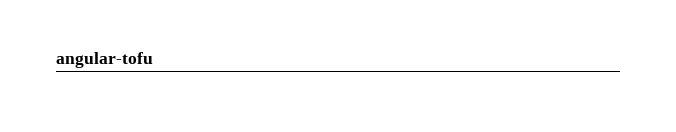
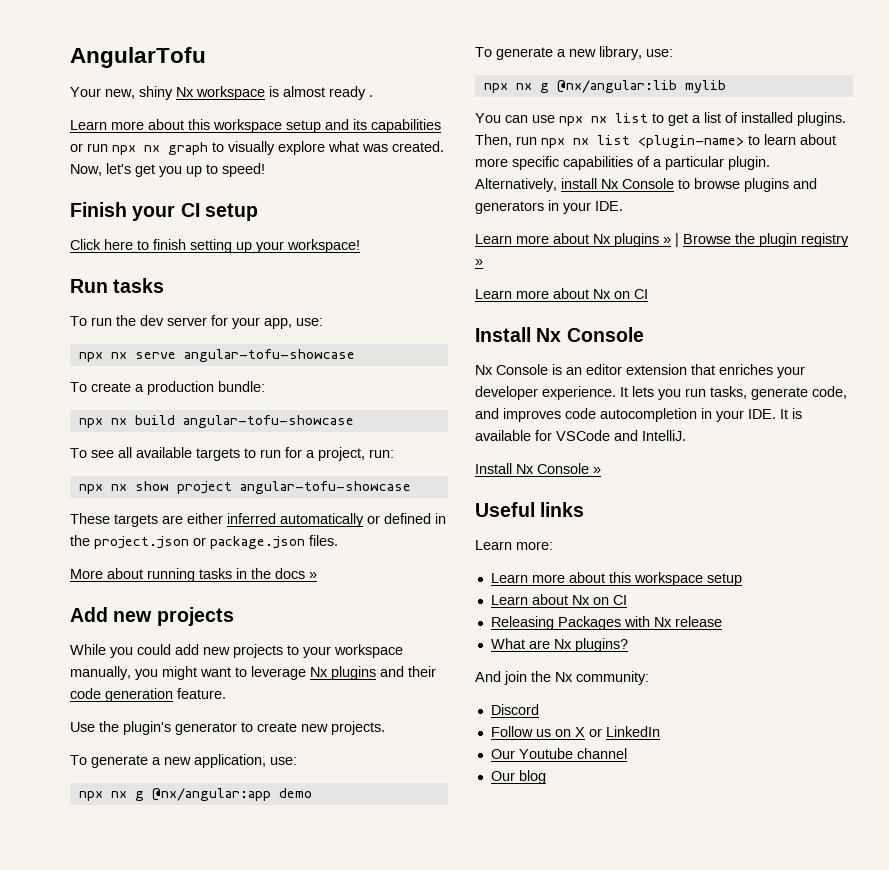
[56,52,153,68] angular-tofu -> [70,47,206,68] [70,86,373,100] [70,119,441,133] [70,141,444,155] [70,163,265,177] [70,202,258,221] [70,239,360,253] [70,278,165,293] [70,315,323,329] [78,349,355,362] [70,381,265,395] [78,415,354,428] [70,447,394,461] [78,481,411,494] [70,513,446,527] [70,535,338,549] [70,568,317,582] [70,607,234,626] [70,644,403,658] [70,666,436,680] [70,688,226,702] [70,721,385,735] [70,754,297,768] [78,788,312,801] [475,46,673,60] [483,80,726,93] [475,112,846,126] [475,134,836,148] [475,156,770,170] [475,178,817,192] [475,200,623,214] [475,233,849,247] [475,259,483,266] [475,288,648,299] [475,327,644,342] [475,364,805,378] [475,386,847,400] [475,408,802,422] [475,430,686,441] [475,463,601,474] [475,502,585,517] [475,540,553,550] [490,572,742,586] [490,594,627,605] [490,616,722,630] [490,638,628,652] [475,671,649,685] [490,704,539,715] [490,726,660,737] [490,748,627,759] [490,770,546,784] AngularTofu // Your new, shiny Nx workspace is almost ready . // Learn more about this workspace setup and its capabilities or run npx nx graph to visually explore what was created. Now, let's get you up to speed! // Finish your CI setup // Click here to finish setting up your workspace! // Run tasks // To run the dev server for your app, use: // npx nx serve angular-tofu-showcase // To create a production bundle: // npx nx build angular-tofu-showcase // To see all available targets to run for a project, run: // npx nx show project angular-tofu-showcase // These targets are either inferred automatically or defined in the project.json or package.json files. // More about running tasks in the docs » // Add new projects // While you could add new projects to your workspace manually, you might want to leverage Nx plugins and their code generation feature. // Use the plugin's generator to create new projects. // To generate a new application, use: // npx nx g @nx/angular:app demo // To generate a new library, use: // npx nx g @nx/angular:lib mylib // You can use npx nx list to get a list of installed plugins. Then, run npx nx list <plugin-name> to learn about more specific capabilities of a particular plugin. Alternatively, install Nx Console to browse plugins and generators in your IDE. // Learn more about Nx plugins » | Browse the plugin registry » // Learn more about Nx on CI // Install Nx Console // Nx Console is an editor extension that enriches your developer experience. It lets you run tasks, generate code, and improves code autocompletion in your IDE. It is available for VSCode and IntelliJ. // Install Nx Console » // Useful links // Learn more: // Learn more about this workspace setup // Learn about Nx on CI // Releasing Packages with Nx release // What are Nx plugins? // And join the Nx community: // Discord // Follow us on X or LinkedIn // Our Youtube channel // Our blog

